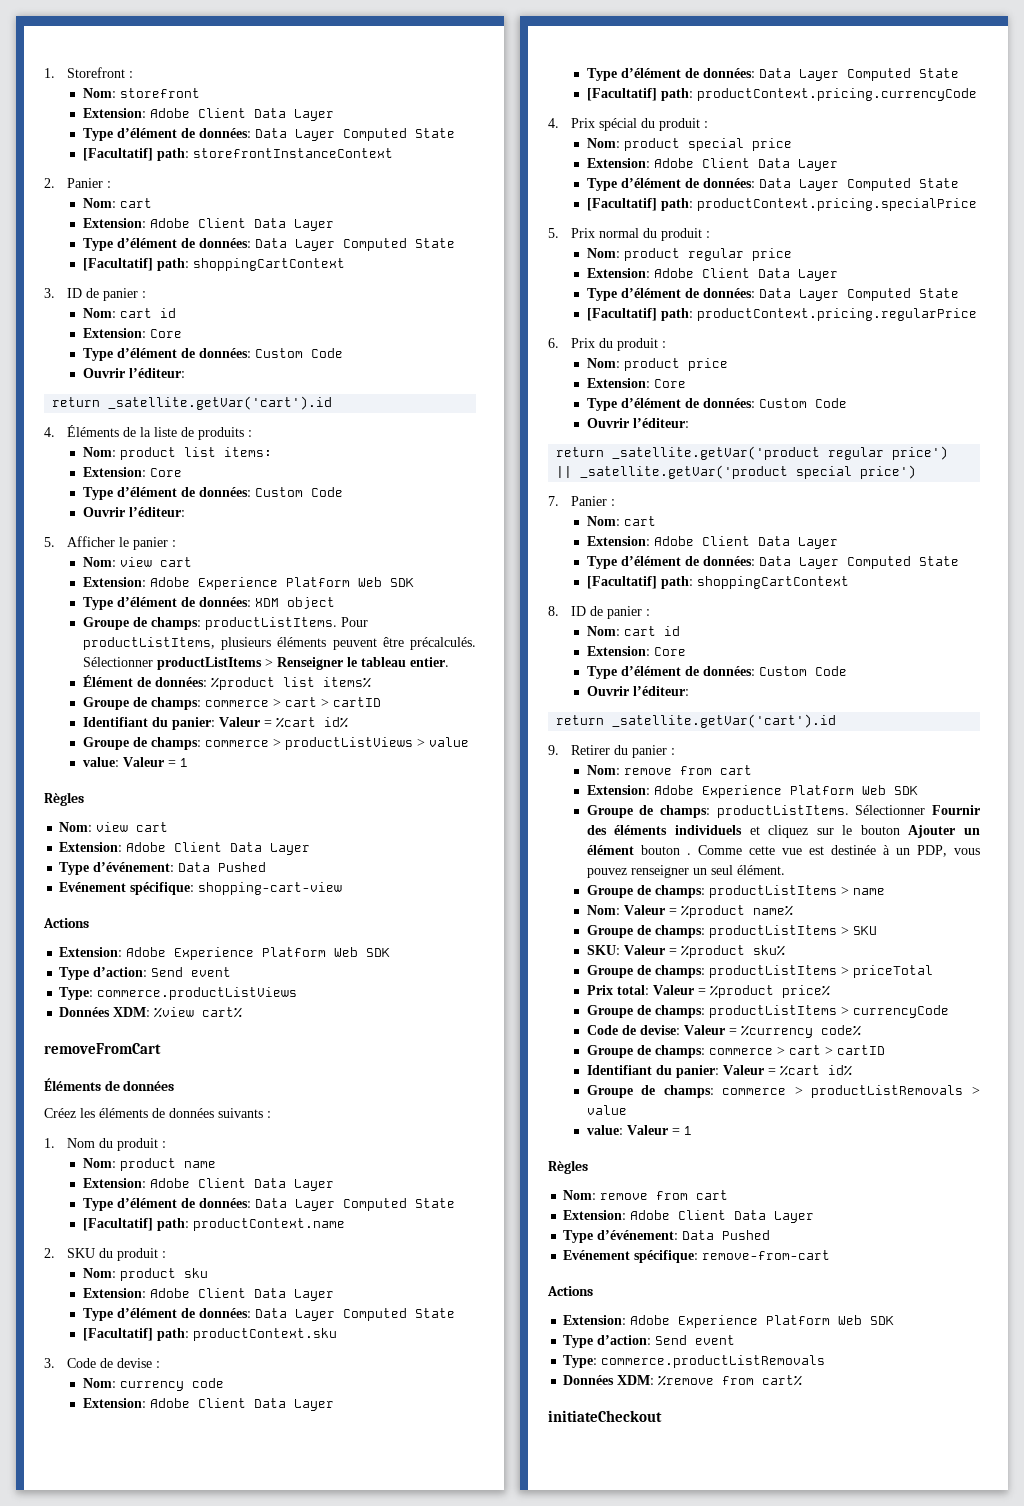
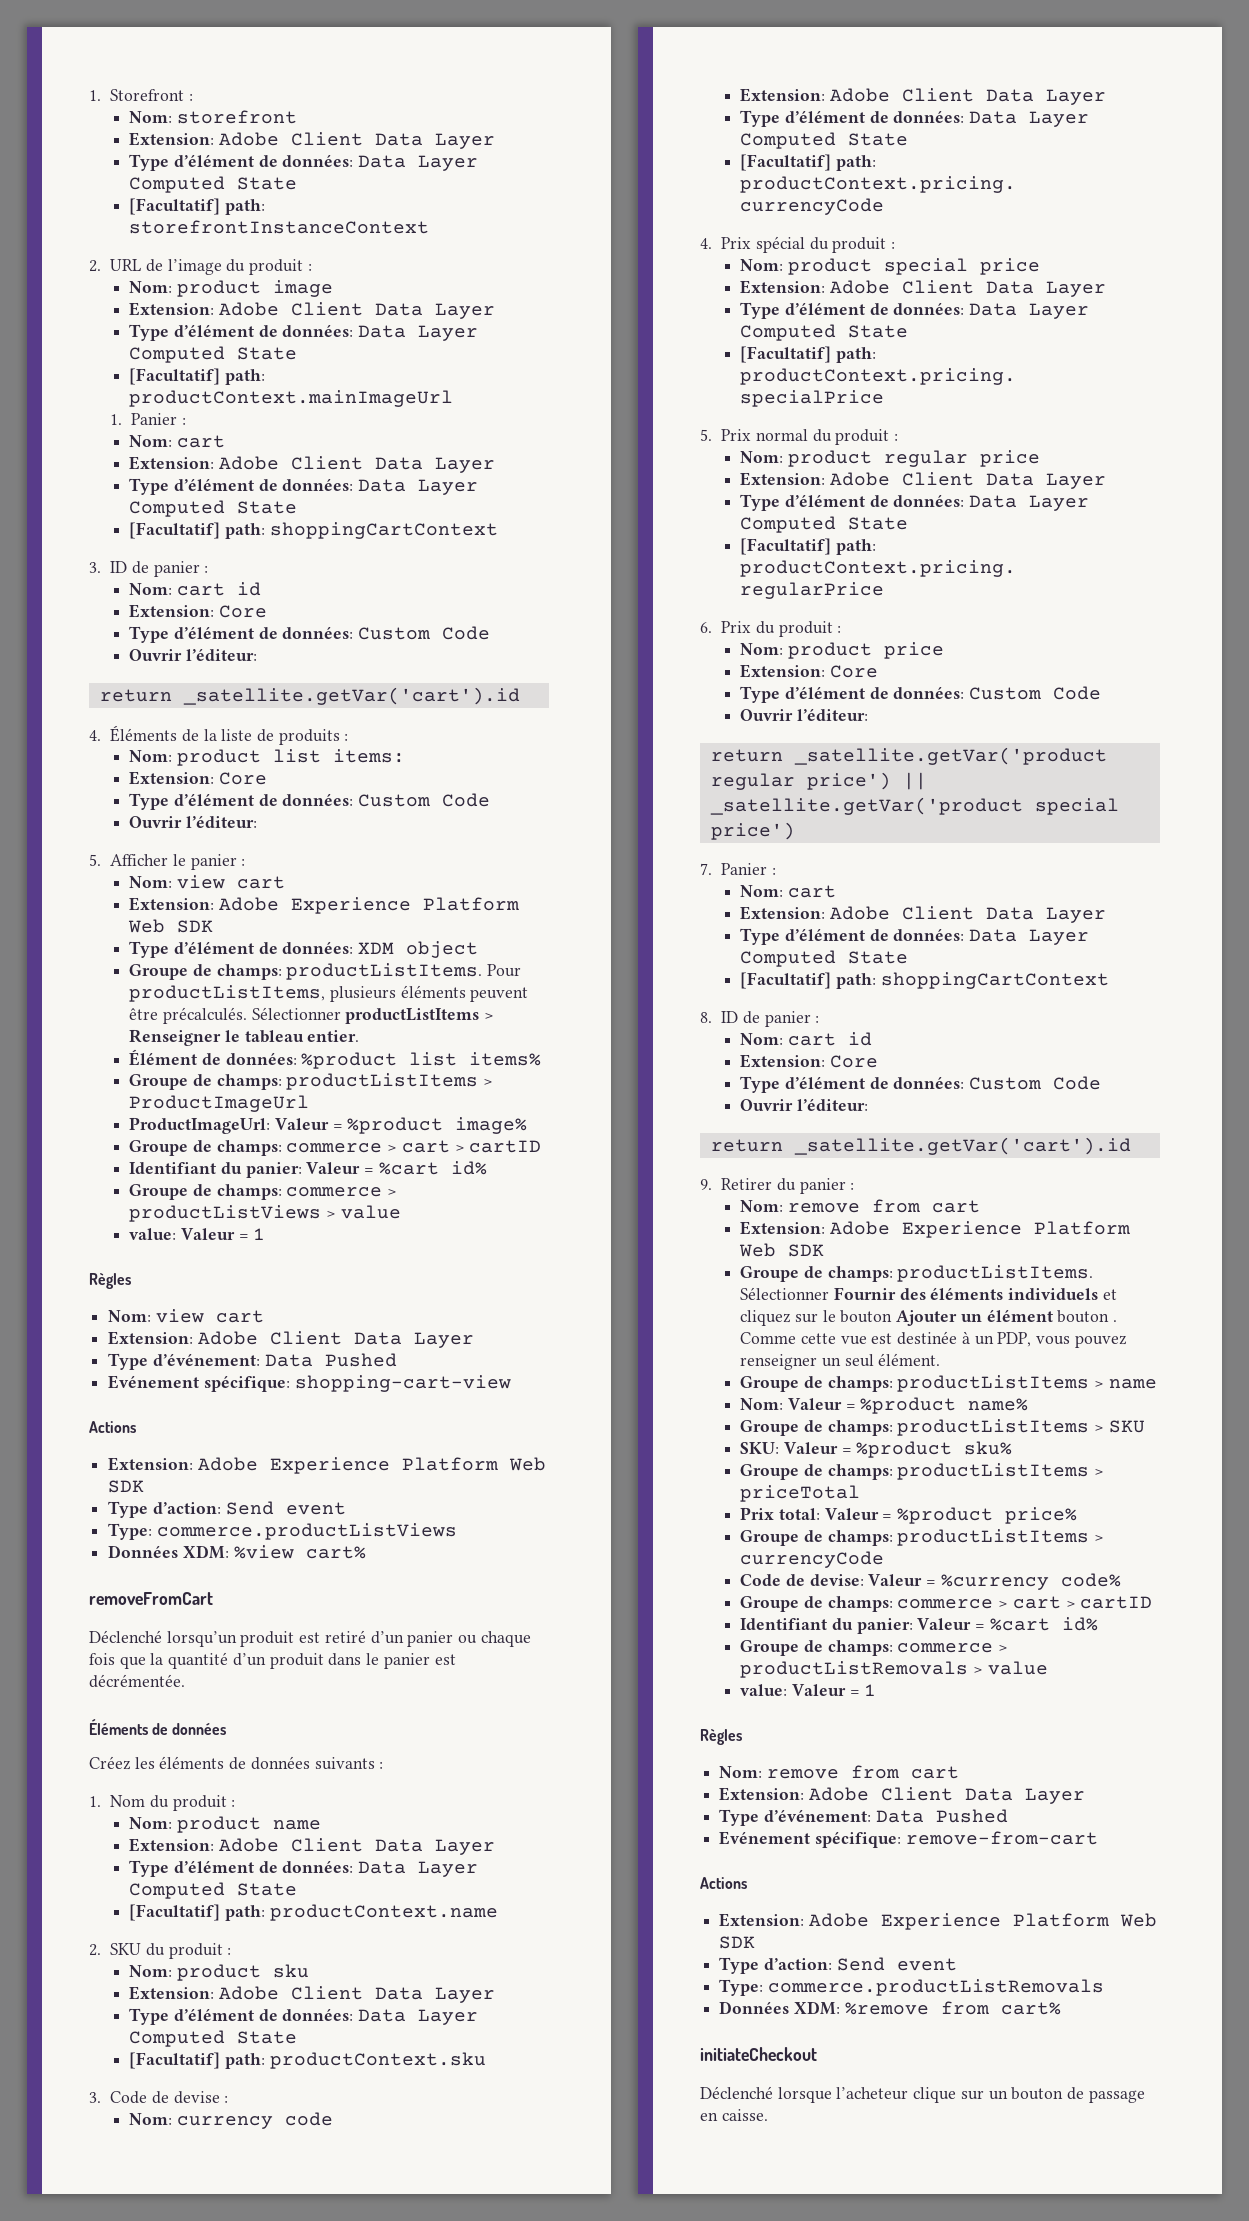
(55, 183) none -> [110,259,312,275] [129,280,334,297] [129,302,496,319] [129,324,479,341] [129,346,298,363] [129,368,266,385] [129,390,454,407] [110,414,123,425] URL de l’image du produit : // Nom: product image // Extension: Adobe Client Data Layer // Type d’élément de données: Data Layer Computed State // [Facultatif] path: productContext.mainImageUrl // 1.
(371, 682) none -> [129,1073,494,1090] [129,1095,310,1112] [129,1117,528,1134] // Groupe de champs: productListItems > ProductImageUrl // ProductImageUrl: Valeur = %product image%
(161, 1048) none -> [89,1630,531,1647] [89,1652,456,1669] [89,1674,185,1688] // Déclenché lorsqu’un produit est retiré d’un panier ou chaque fois que la quantité d’un produit dans le panier est décrémentée.
(662, 1416) none -> [700,2086,1145,2103] [700,2109,768,2121] // Déclenché lorsque l’acheteur clique sur un bouton de passage en caisse.

